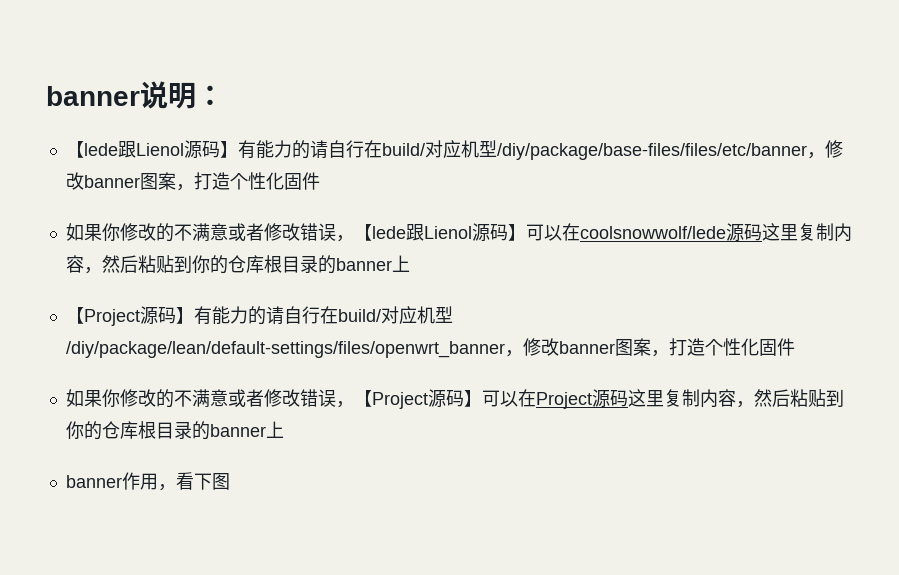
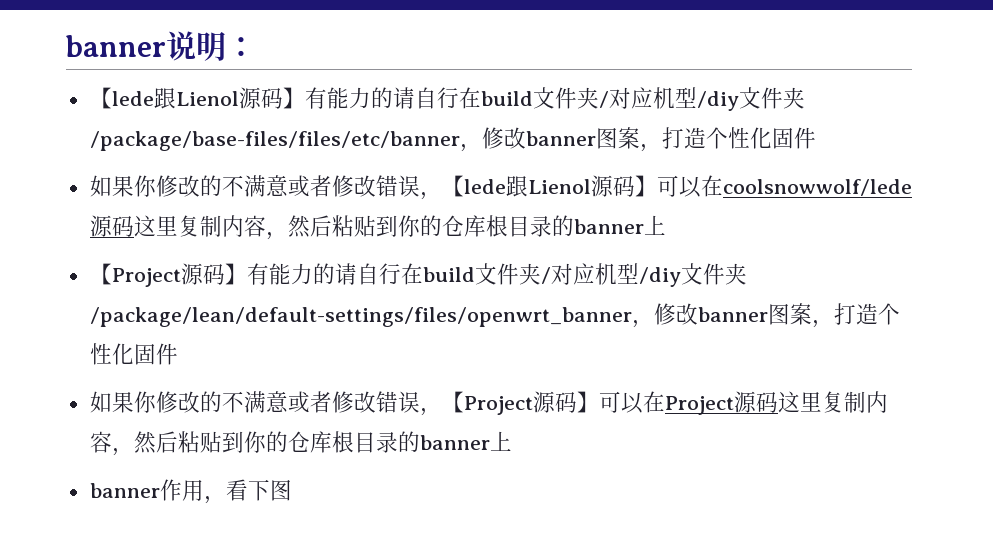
[381,140,807,160] build/对应机型/diy/package/base-files/files/etc/banner -> [480,87,805,111] [89,131,460,151] build文件夹/对应机型/diy文件夹/package/base-files/files/etc/banner
[337,306,453,324] [65,341,505,358] build/对应机型/diy/package/lean/default-settings/files/openwrt_banner -> [422,263,747,287] [89,307,632,327] build文件夹/对应机型/diy文件夹/package/lean/default-settings/files/openwrt_banner

